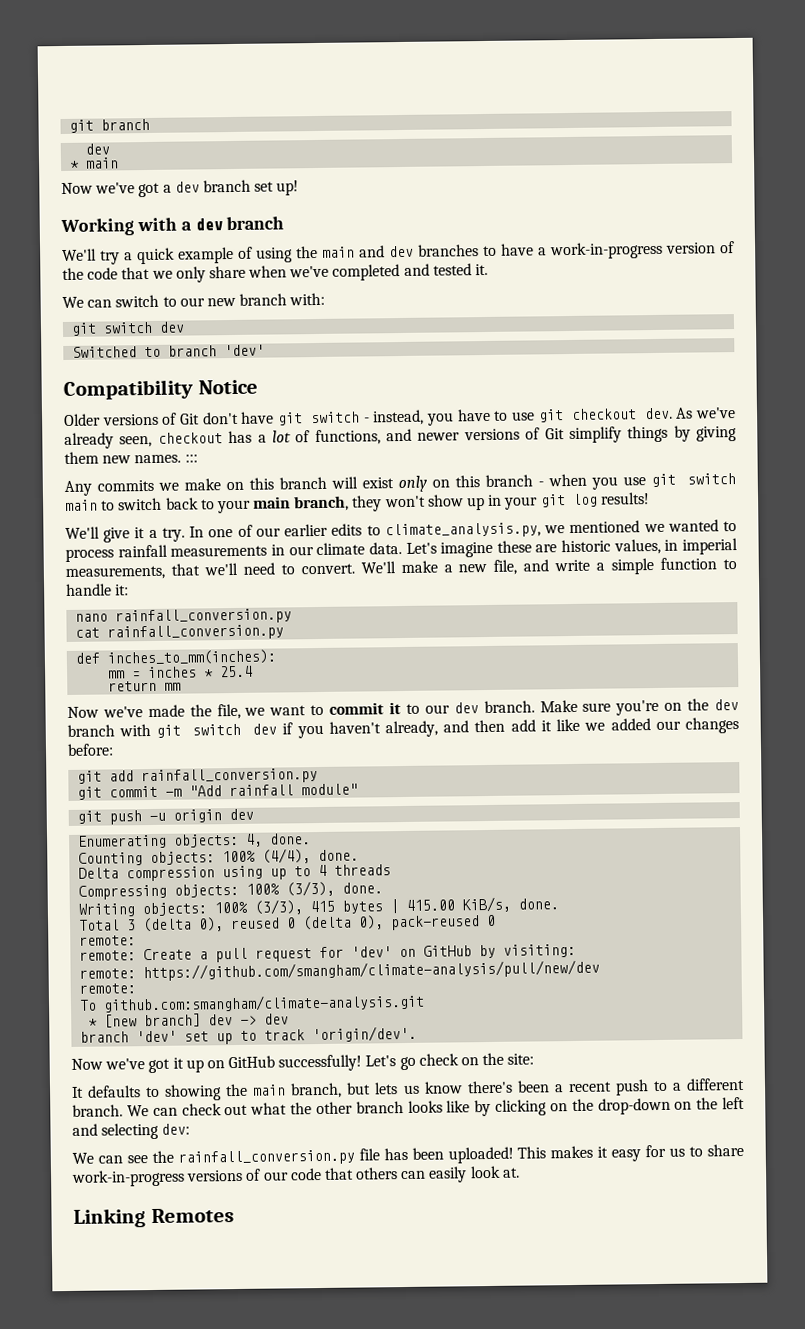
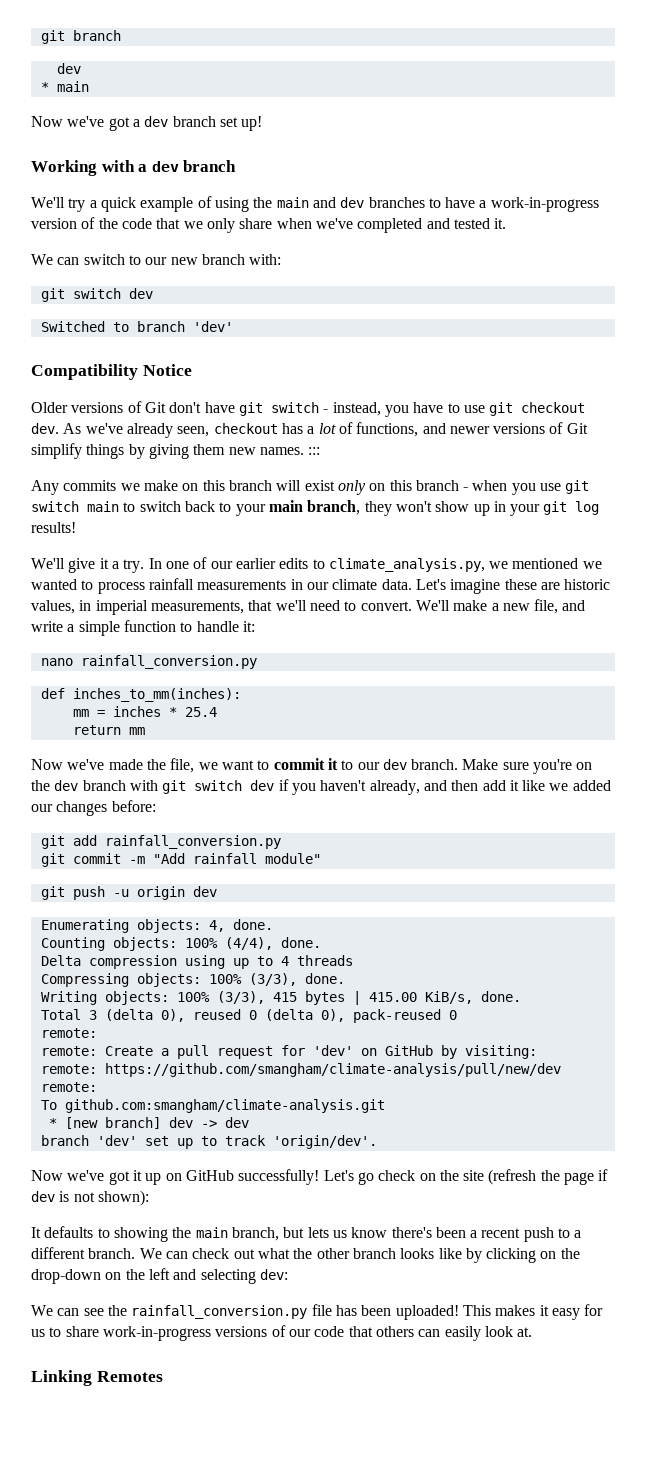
[75,624,285,641] // cat rainfall_conversion.py -> (257, 662) none
[507,1053,535,1065] site: -> [463,1169,609,1185] [31,1190,149,1206] site (refresh the page if dev is not shown):

